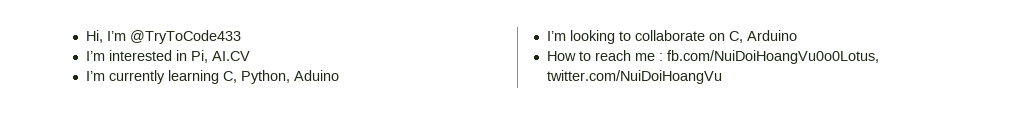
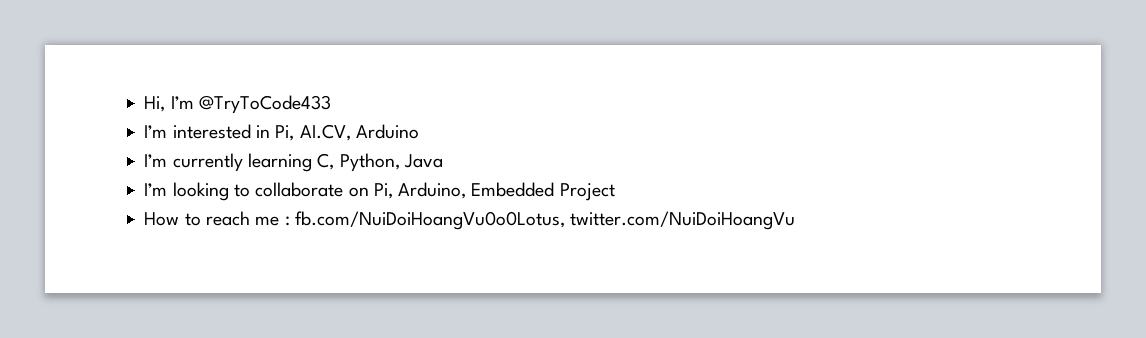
[211,51,250,61] AI.CV -> [299,124,419,141] AI.CV, Arduino
[293,70,339,81] Aduino -> [403,154,443,168] Java
[728,30,797,43] C, Arduino -> [373,182,615,201] Pi, Arduino, Embedded Project

